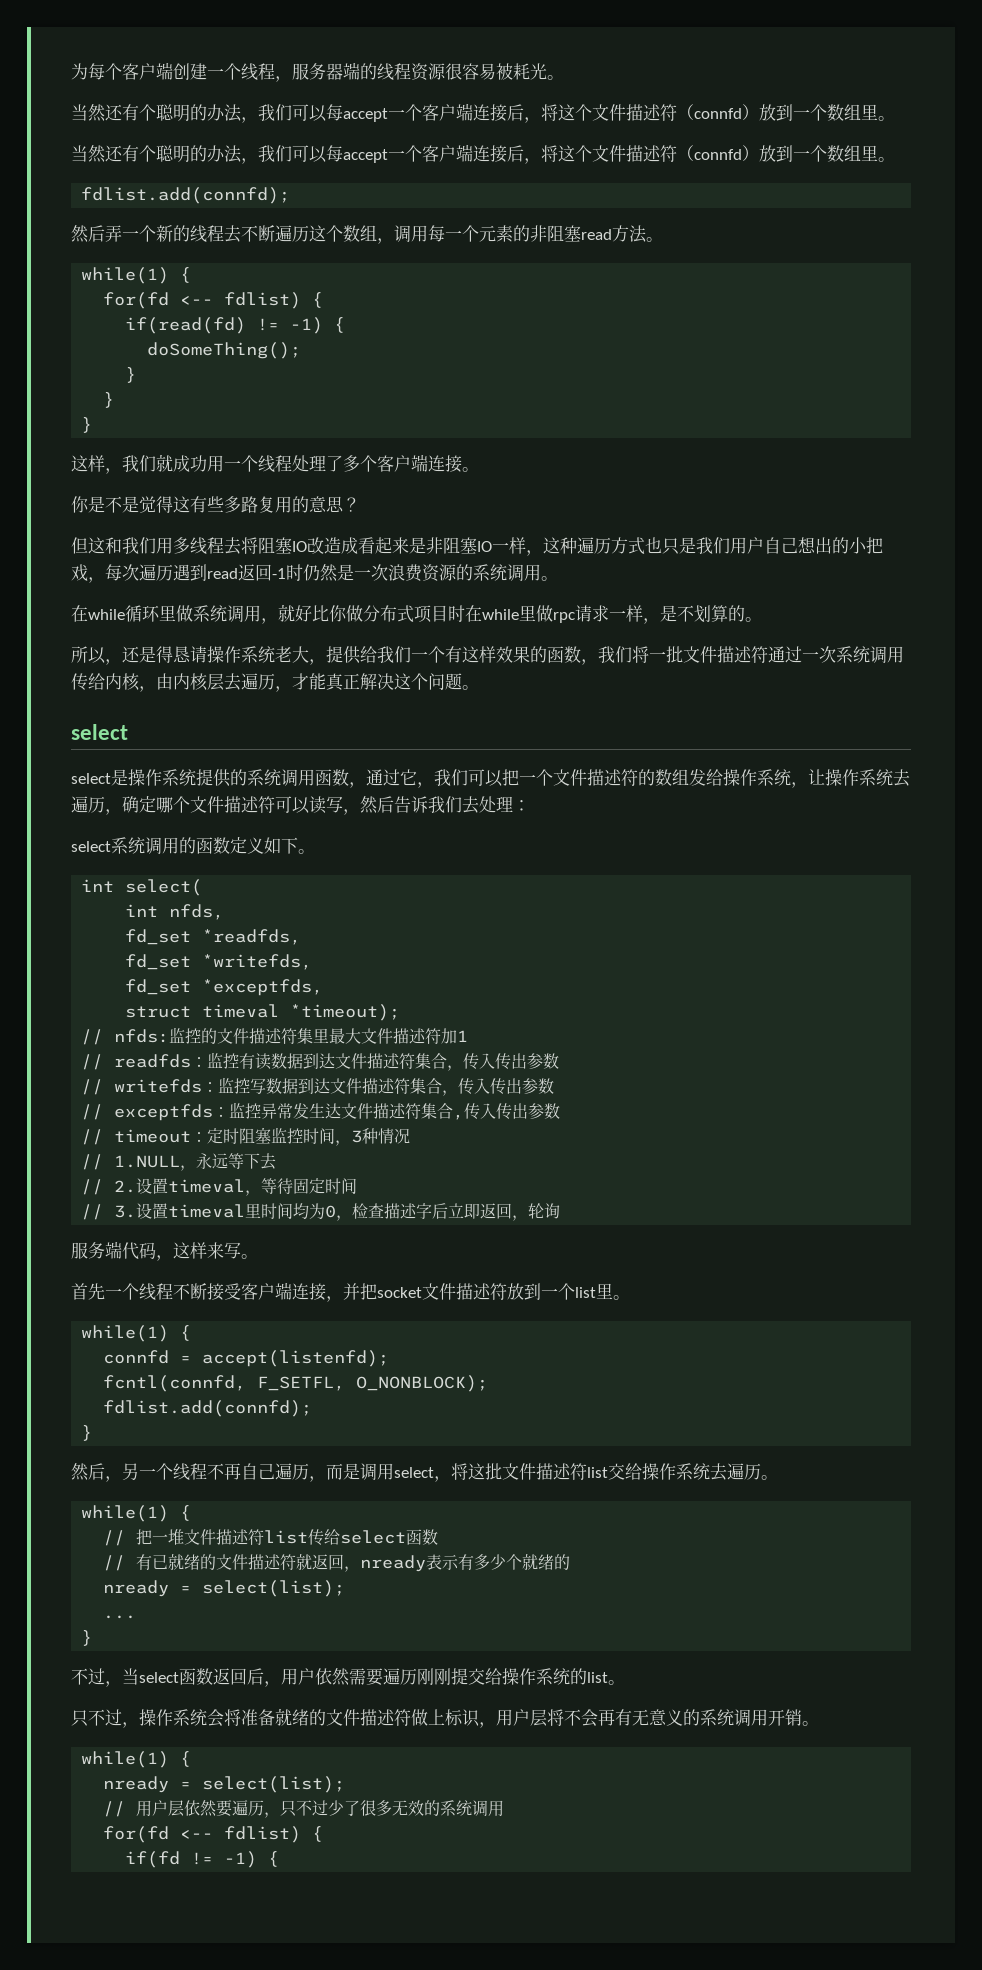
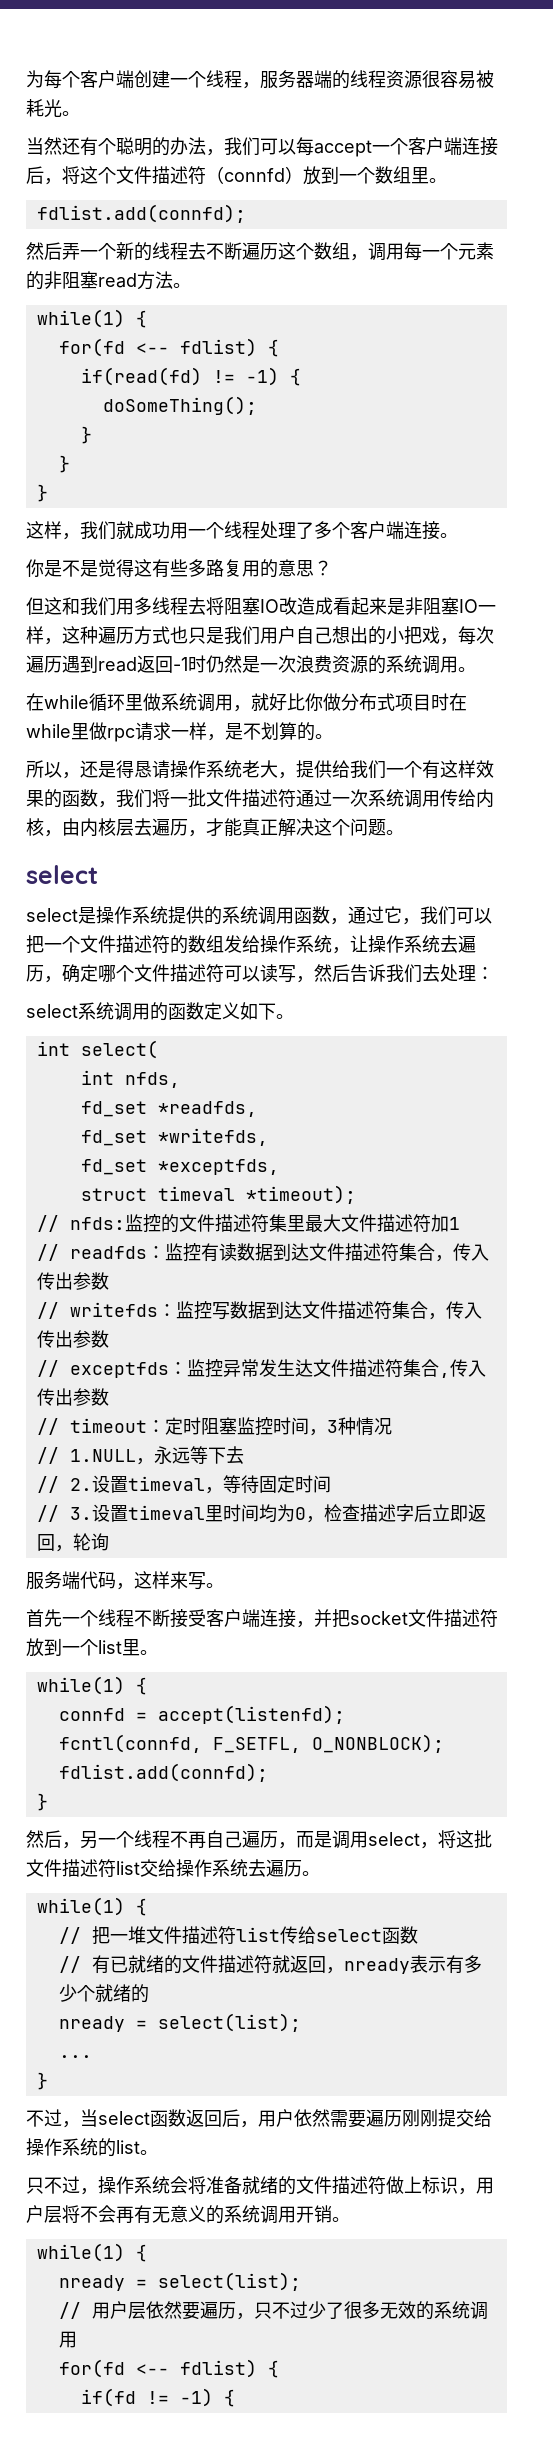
[71,144,895,164] // 当然还有个聪明的办法，我们可以每accept一个客户端连接后，将这个文件描述符（connfd）放到一个数组里。 -> (447, 180) none

